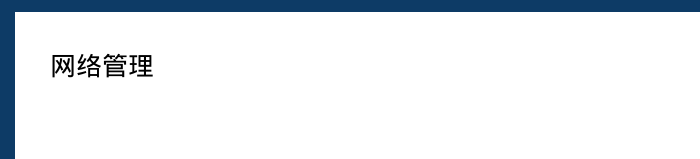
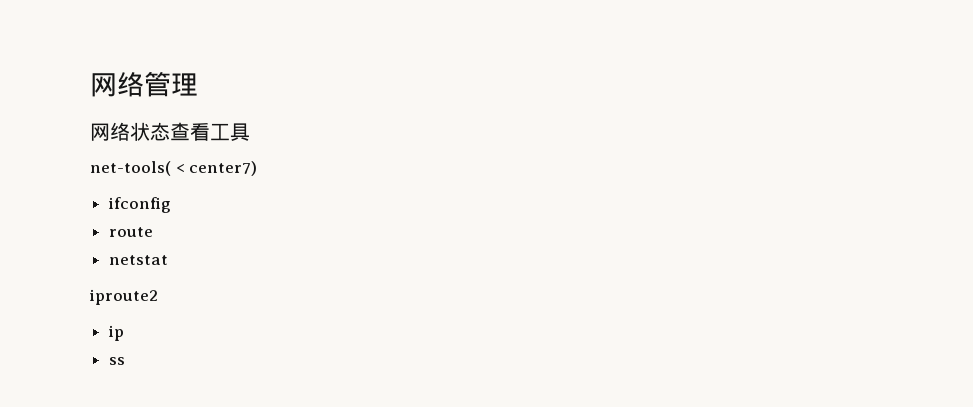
(154, 66) none -> [90,122,250,141] [90,161,258,176] [107,197,171,213] [108,227,153,237] [108,255,168,265] [89,289,158,305] [107,325,124,341] [108,357,125,365] // 网络状态查看工具 // net-tools( < center7) // ifconfig // route // netstat // iproute2 // ip // ss

